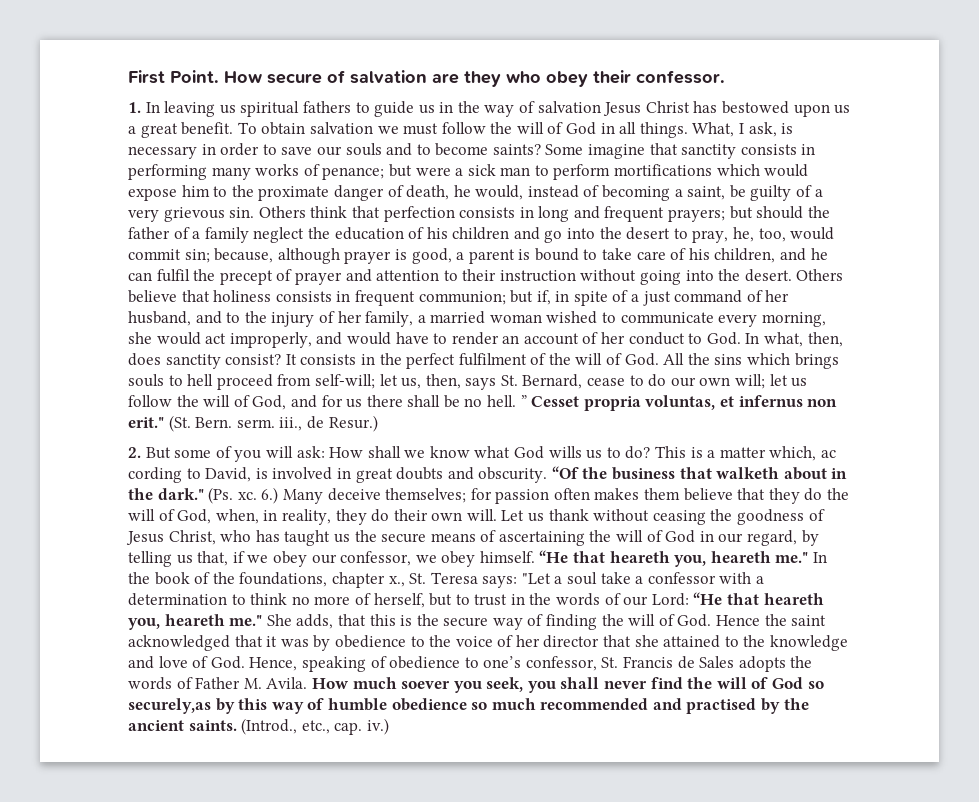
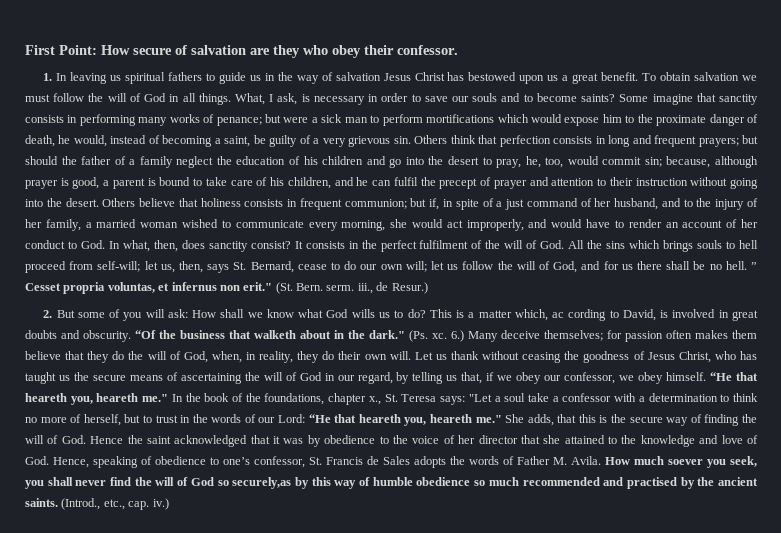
[170,70,219,83] Point. -> [59,45,97,55] Point:

